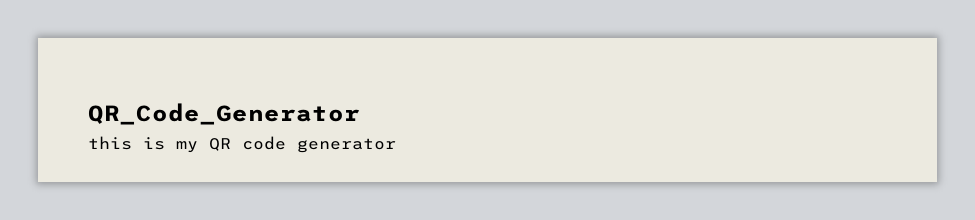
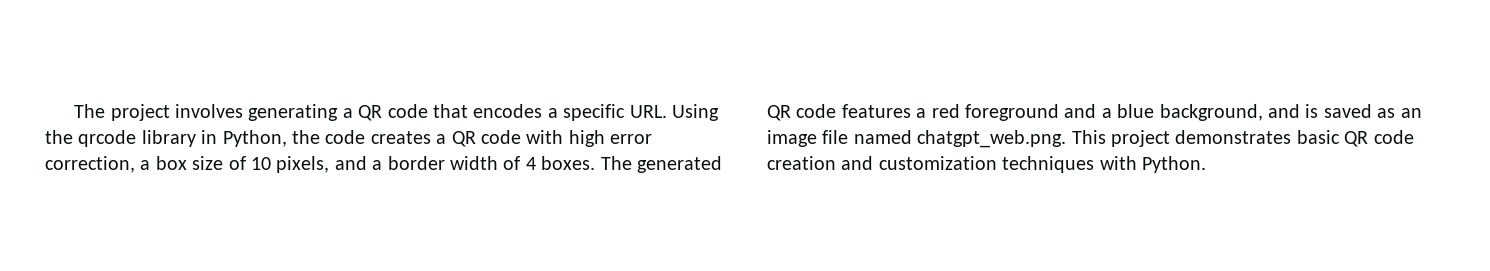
[88,103,360,125] [88,136,396,153] QR_Code_Generator // this is my QR code generator -> [74,104,719,121] [45,130,653,147] [45,156,722,173] [767,104,1422,121] [767,130,1414,148] [767,156,1206,173] The project involves generating a QR code that encodes a specific URL. Using the qrcode library in Python, the code creates a QR code with high error correction, a box size of 10 pixels, and a border width of 4 boxes. The generated QR code features a red foreground and a blue background, and is saved as an image file named chatgpt_web.png. This project demonstrates basic QR code creation and customization techniques with Python.

